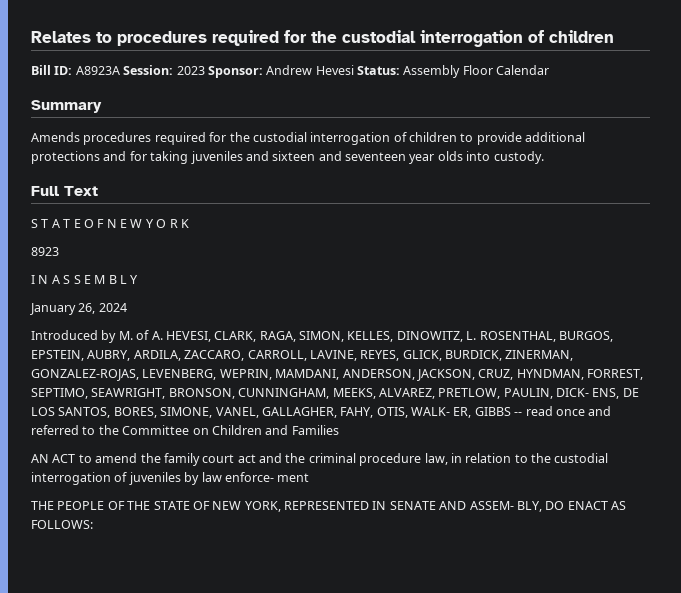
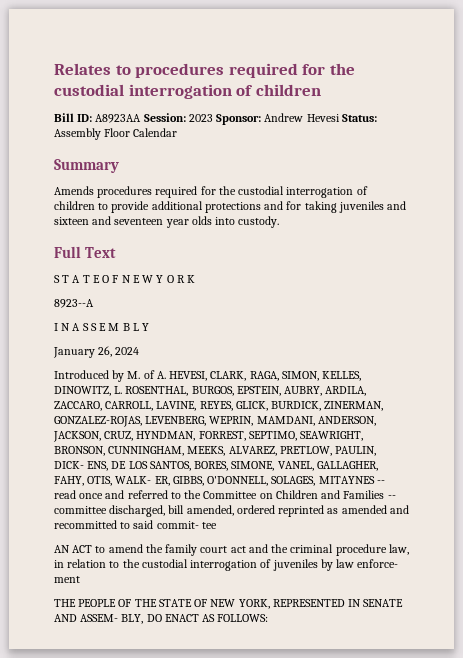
[75,66,120,75] A8923A -> [95,114,142,123] A8923AA
[31,247,59,256] 8923 -> [54,299,94,308] 8923--A
[474,407,511,416] GIBBS -> [172,476,375,486] GIBBS, O'DONNELL, SOLAGES, MITAYNES
(339, 430) none -> [387,495,396,499] [54,505,409,517] [54,520,217,529] -- committee discharged, bill amended, ordered reprinted as amended and recommitted to said commit- tee

